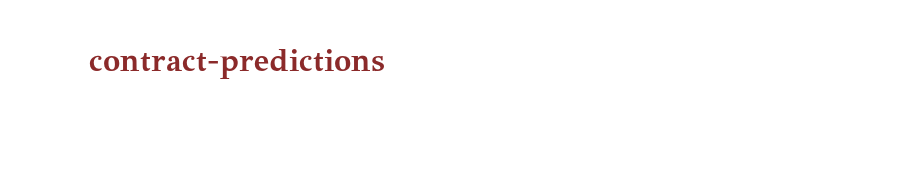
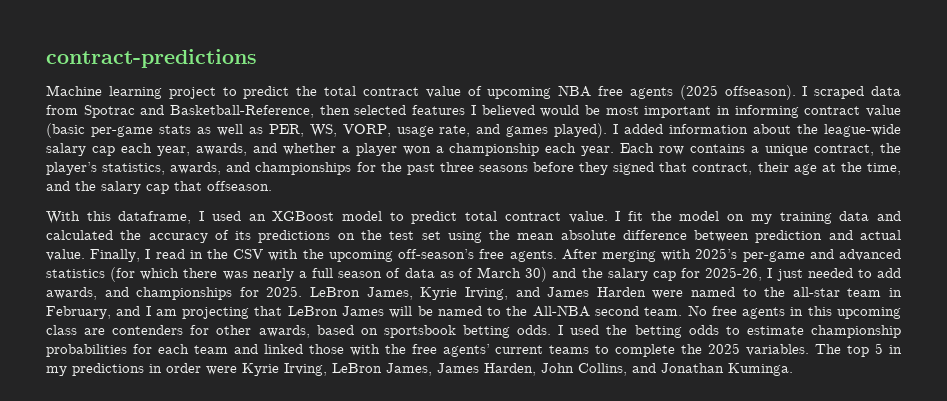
(385, 64) none -> [46,85,902,100] [46,105,901,118] [46,123,901,138] [46,143,902,156] [46,162,901,175] [46,181,272,194] [46,211,901,224] [46,230,902,243] [46,248,902,262] [46,267,901,282] [46,286,902,300] [46,305,902,319] [46,325,901,338] [46,343,903,357] [46,363,793,376] // Machine learning project to predict the total contract value of upcoming NBA free agents (2025 offseason). I scraped data from Spotrac and Basketball-Reference, then selected features I believed would be most important in informing contract value (basic per-game stats as well as PER, WS, VORP, usage rate, and games played). I added information about the league-wide salary cap each year, awards, and whether a player won a championship each year. Each row contains a unique contract, the player’s statistics, awards, and championships for the past three seasons before they signed that contract, their age at the time, and the salary cap that offseason. // With this dataframe, I used an XGBoost model to predict total contract value. I fit the model on my training data and calculated the accuracy of its predictions on the test set using the mean absolute difference between prediction and actual value. Finally, I read in the CSV with the upcoming off-season’s free agents. After merging with 2025’s per-game and advanced statistics (for which there was nearly a full season of data as of March 30) and the salary cap for 2025-26, I just needed to add awards, and championships for 2025. LeBron James, Kyrie Irving, and James Harden were named to the all-star team in February, and I am projecting that LeBron James will be named to the All-NBA second team. No free agents in this upcoming class are contenders for other awards, based on sportsbook betting odds. I used the betting odds to estimate championship probabilities for each team and linked those with the free agents’ current teams to complete the 2025 variables. The top 5 in my predictions in order were Kyrie Irving, LeBron James, James Harden, John Collins, and Jonathan Kuminga.

